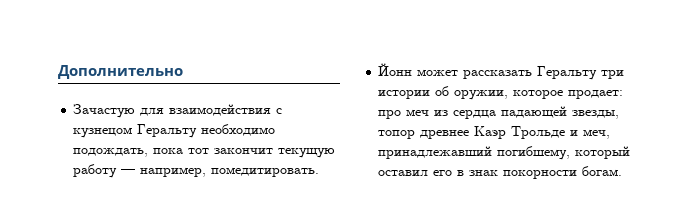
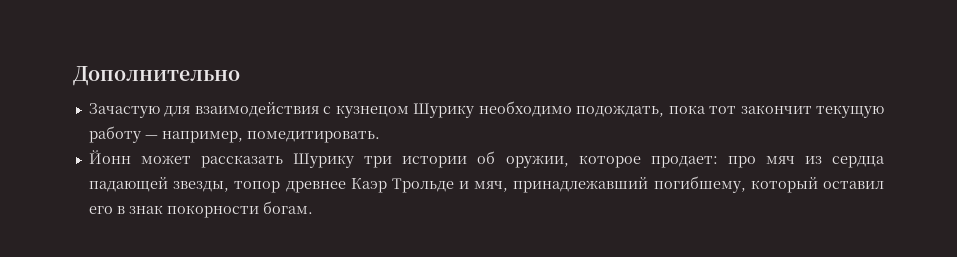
[137,124,198,138] Геральту -> [413,103,475,118] Шурику
[537,66,598,80] Геральту -> [293,153,355,168] Шурику
[406,109,430,116] меч -> [765,156,795,164] мяч
[583,129,611,139] меч, -> [474,181,509,192] мяч,

